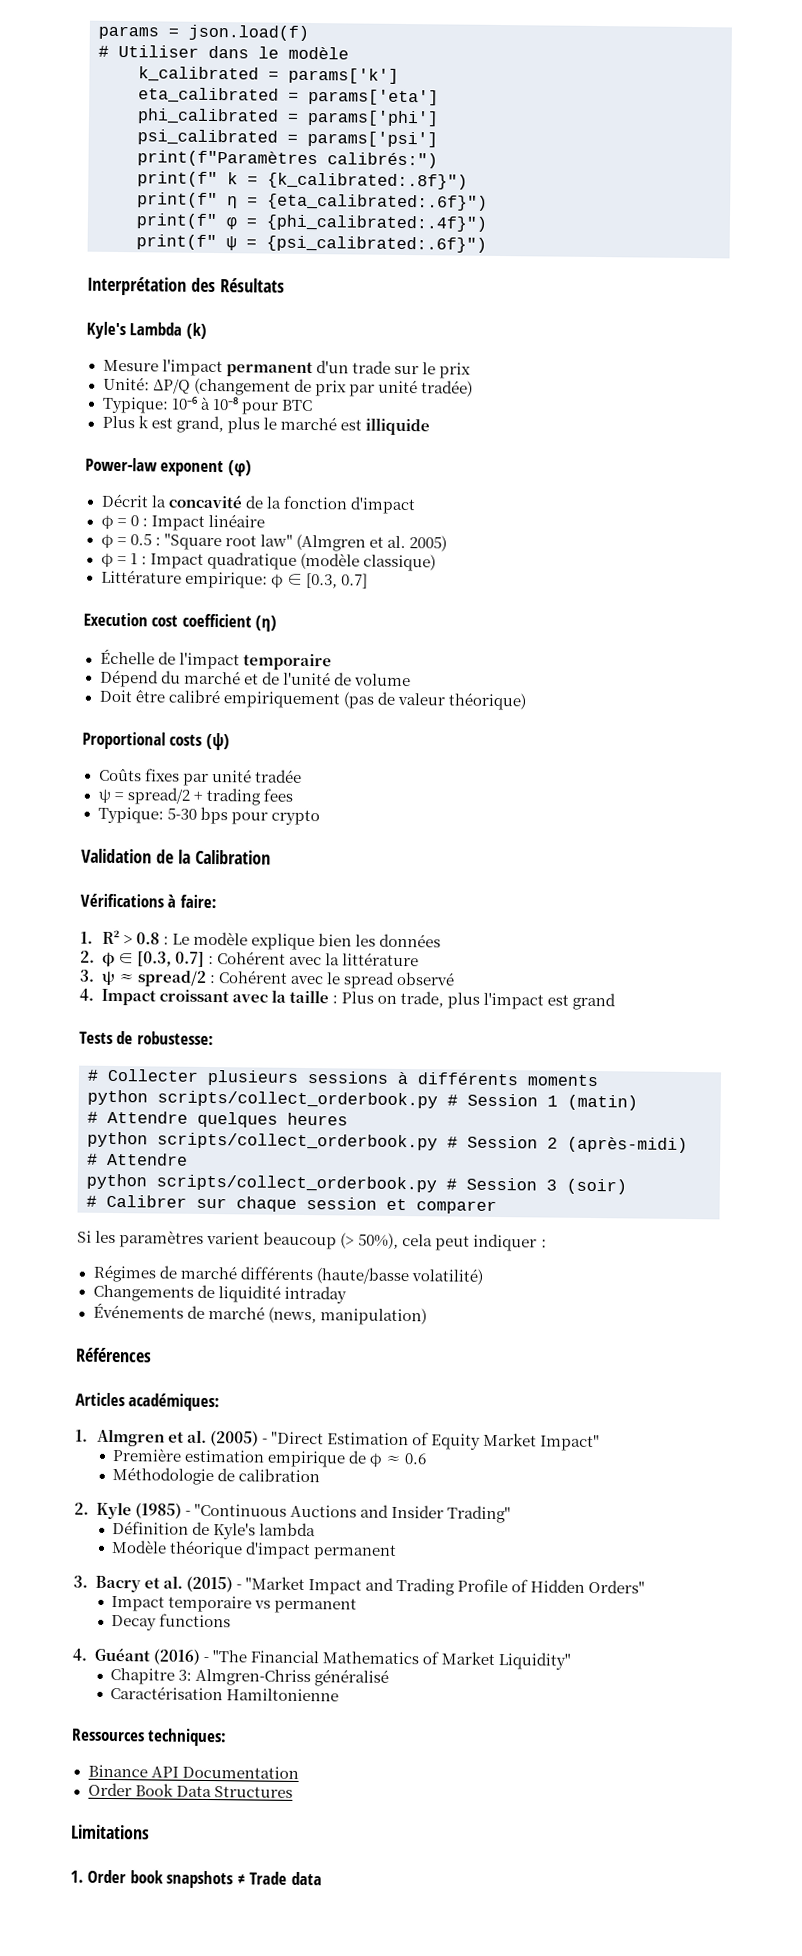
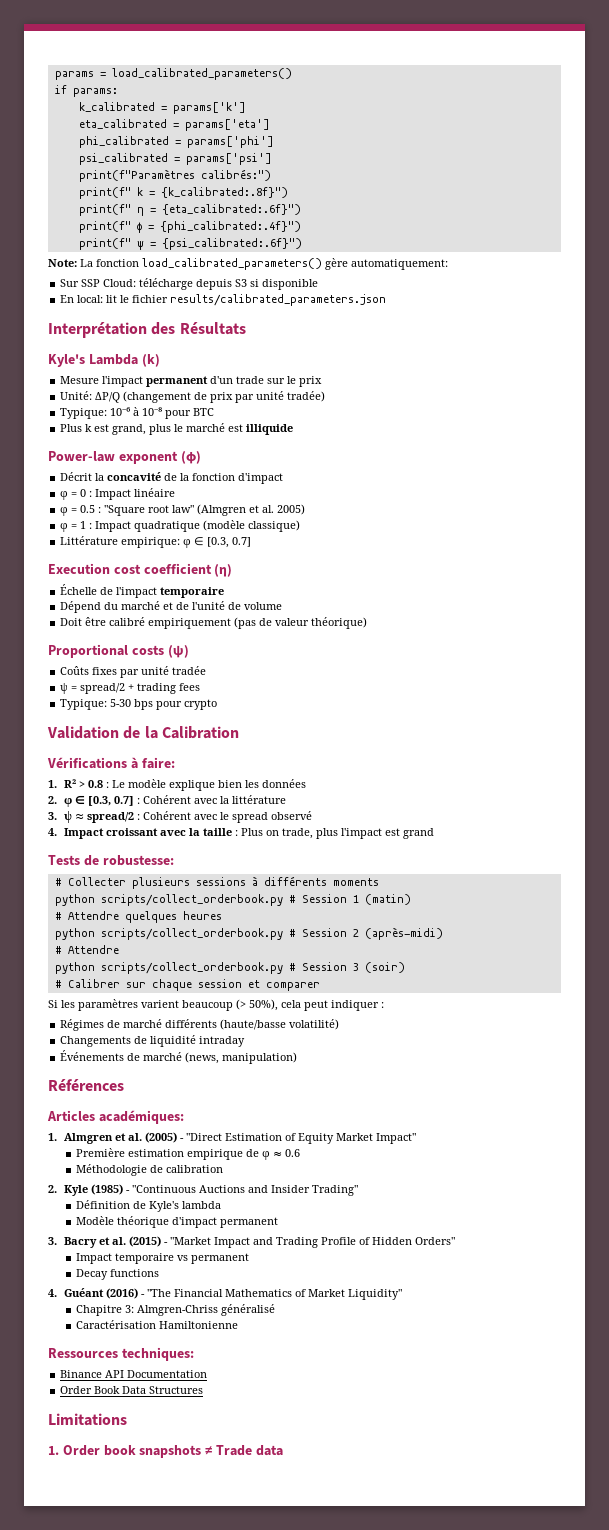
[188,24,309,41] [98,44,349,60] json.load(f) // # Utiliser dans le modèle -> [111,68,292,80] [54,85,118,97] load_calibrated_parameters() // if params:
(487, 244) none -> [48,258,448,270] [60,278,319,290] [60,294,387,306] // Note: La fonction load_calibrated_parameters() gère automatiquement: // Sur SSP Cloud: télécharge depuis S3 si disponible // En local: lit le fichier results/calibrated_parameters.json

